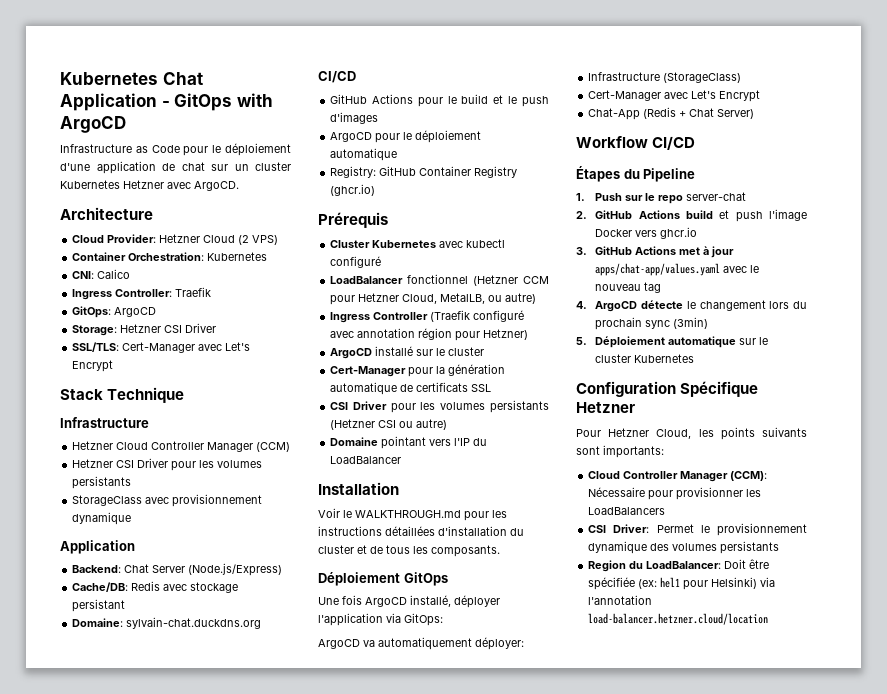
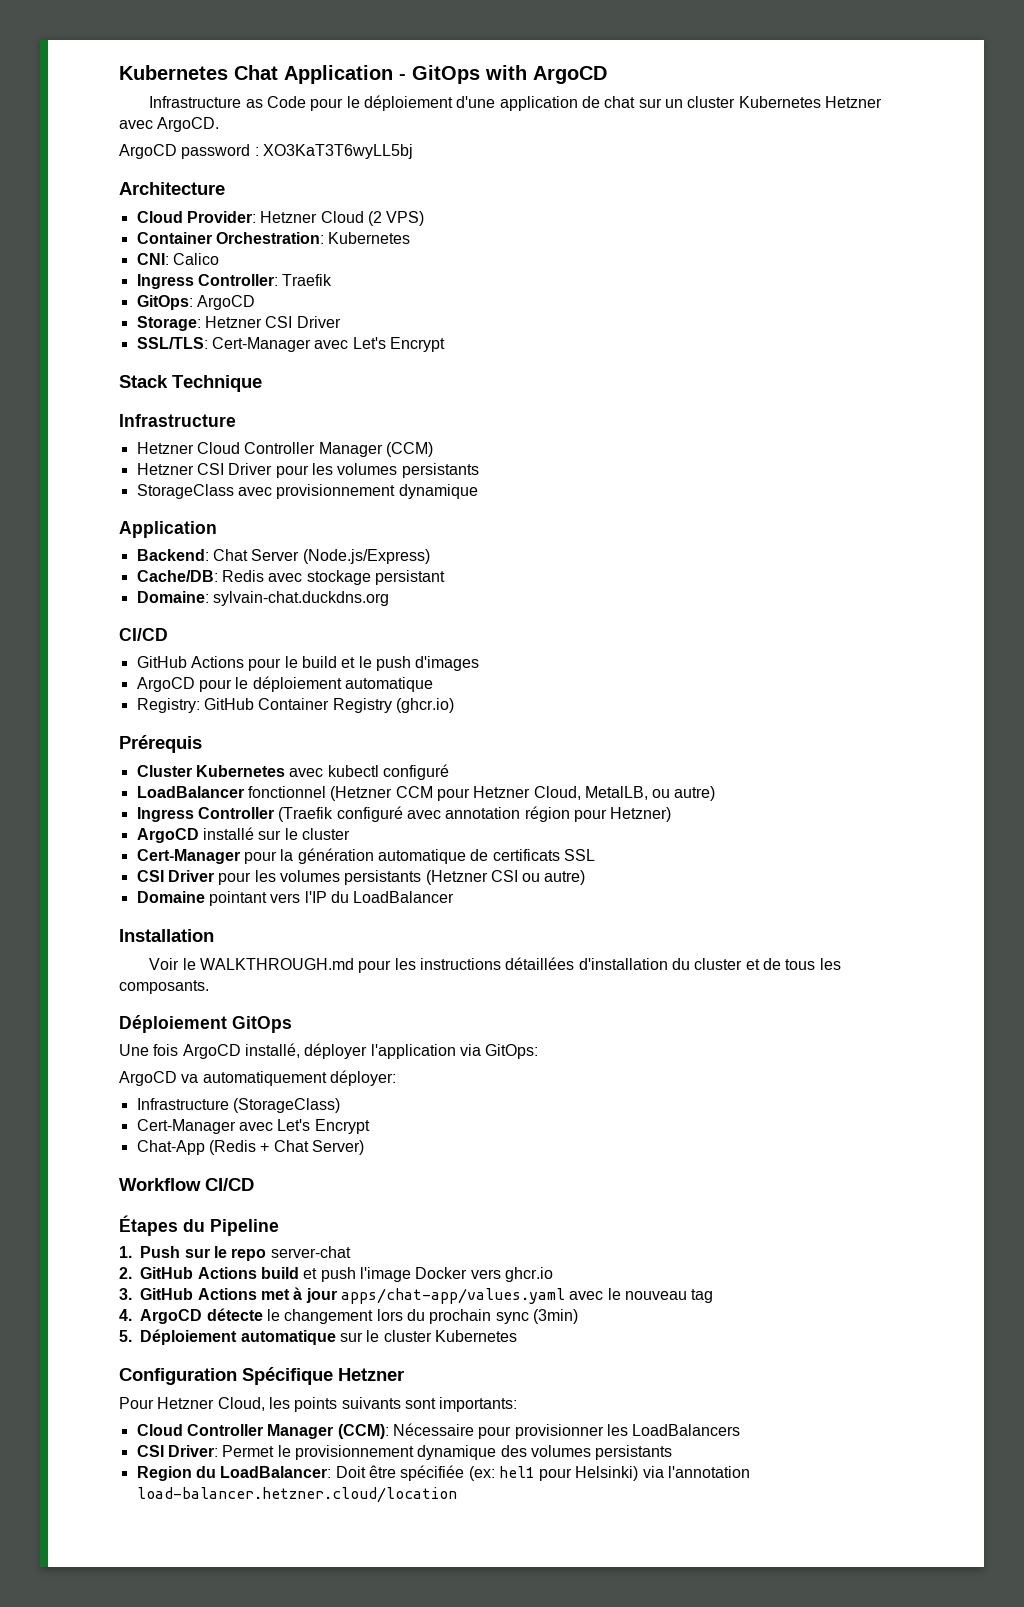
(239, 186) none -> [119,144,413,159] // ArgoCD password : XO3KaT3T6wyLL5bj

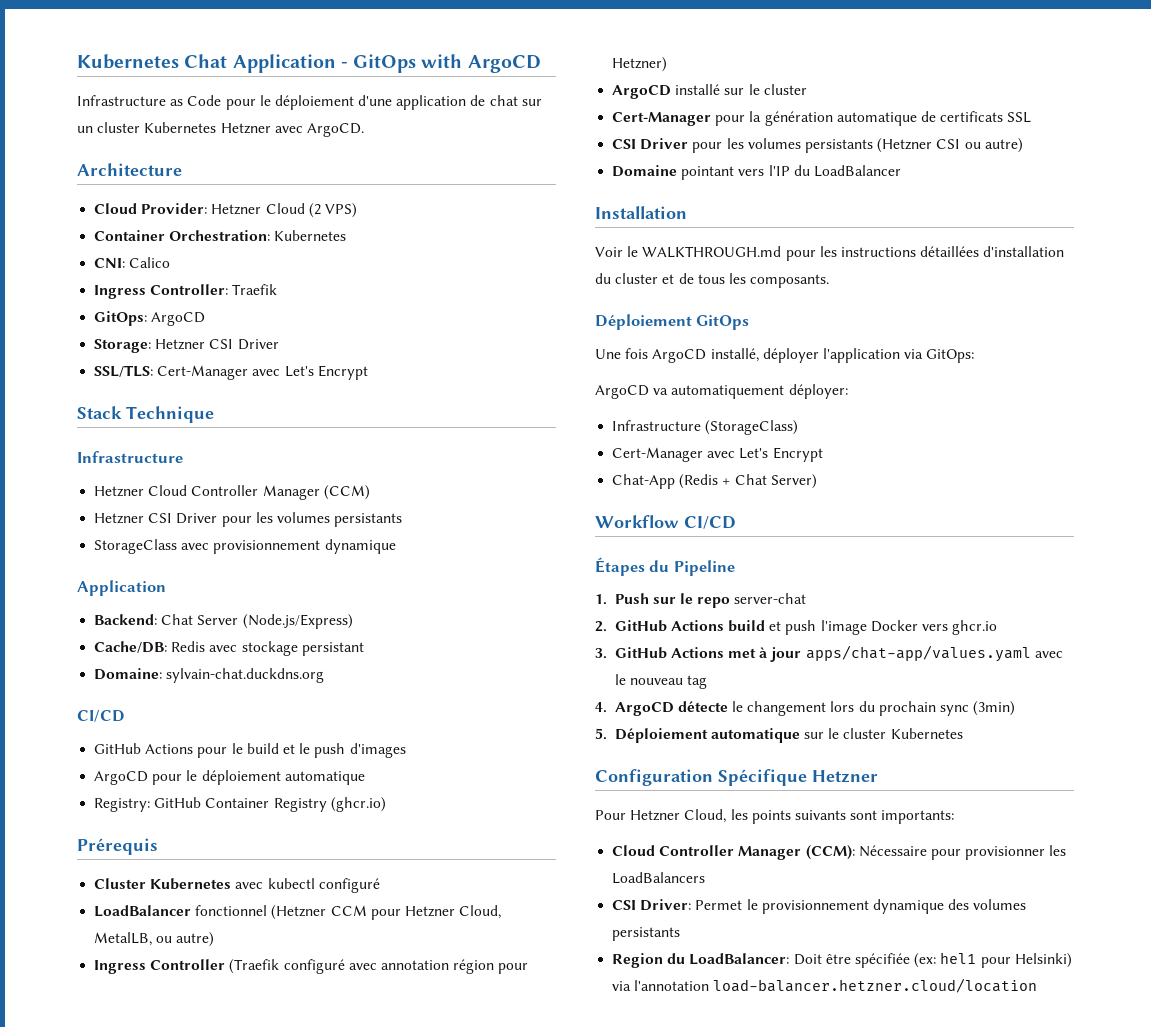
[119,144,413,159] // ArgoCD password : XO3KaT3T6wyLL5bj -> (364, 130) none

